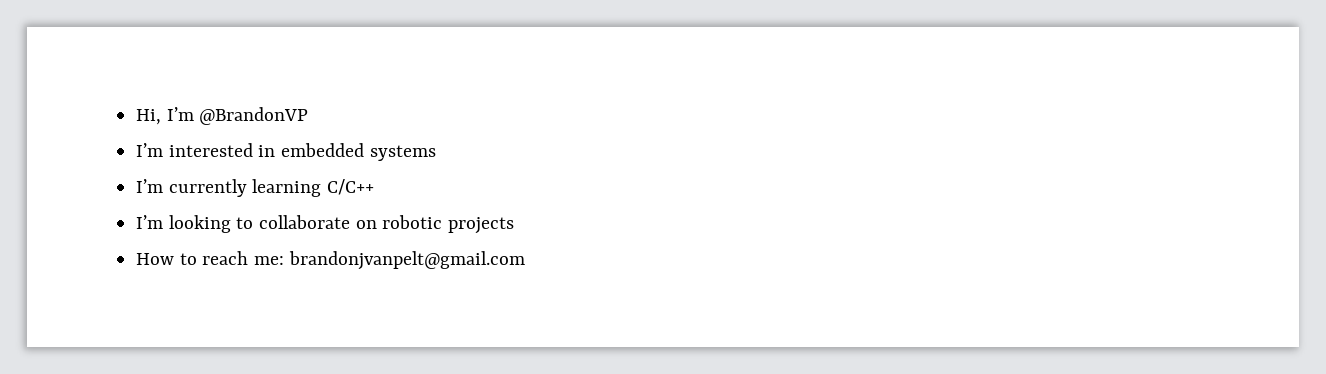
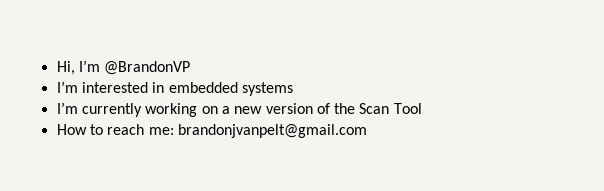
[252,179,375,197] [136,215,515,234] learning C/C++ // I’m looking to collaborate on robotic projects -> [145,103,422,117] working on a new version of the Scan Tool

